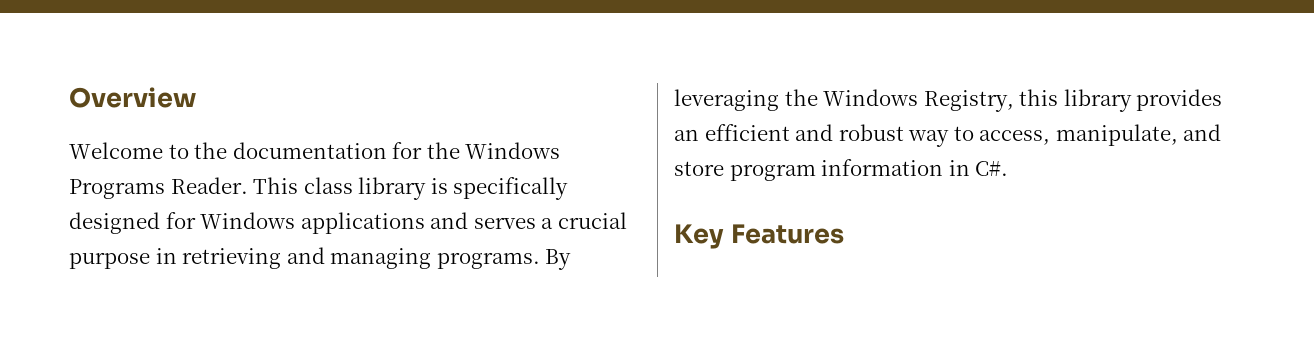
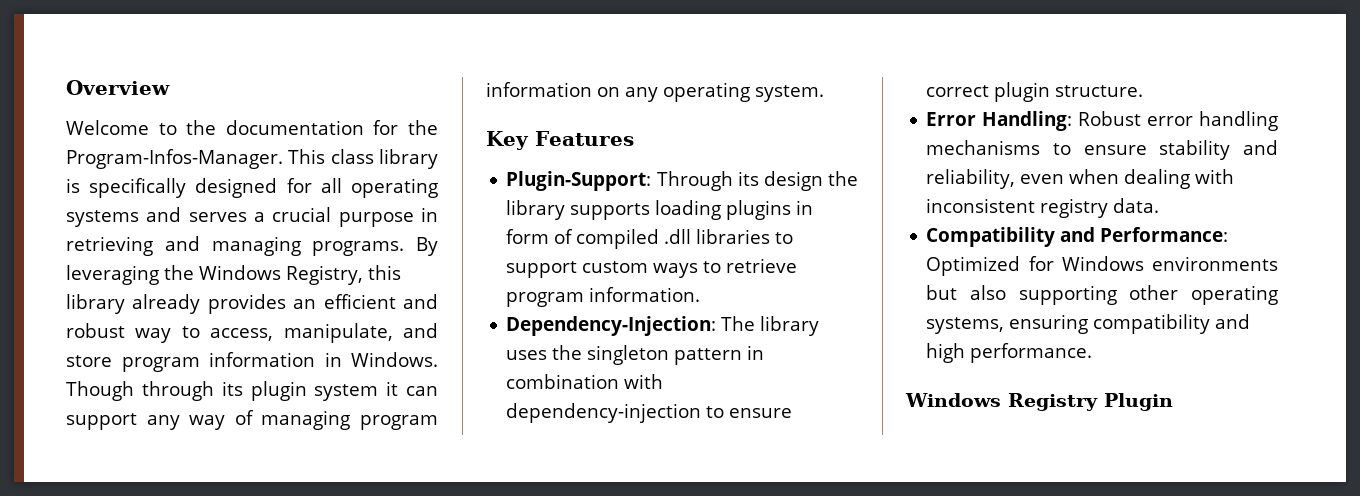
[465,142,561,159] [69,177,248,199] Windows Programs Reader. -> [66,149,283,169] Program-Infos-Manager.
[200,212,425,234] Windows applications -> [320,178,438,198] [66,210,139,227] all operating systems
(1132, 100) none -> [132,294,201,314] already
[975,161,1009,176] [674,224,844,249] C#. // Key Features -> [351,352,438,367] [66,381,438,401] [66,410,438,430] [486,82,824,102] [486,131,634,150] [506,171,858,191] [506,200,814,220] [506,229,794,249] [506,258,798,278] [506,287,701,307] [506,316,820,336] [506,345,765,365] [506,374,664,389] [506,403,793,423] [926,82,1144,102] [926,111,1278,131] [926,140,1278,160] [926,169,1235,189] [926,198,1160,218] [926,227,1229,247] [926,256,1278,276] [926,285,1278,305] [926,314,1251,334] [926,343,1093,363] [905,393,1173,411] Windows. Though through its plugin system it can support any way of managing program information on any operating system. // Key Features // Plugin-Support: Through its design the library supports loading plugins in form of compiled .dll libraries to support custom ways to retrieve program information. // Dependency-Injection: The library uses the singleton pattern in combination with dependency-injection to ensure correct plugin structure. // Error Handling: Robust error handling mechanisms to ensure stability and reliability, even when dealing with inconsistent registry data. // Compatibility and Performance: Optimized for Windows environments but also supporting other operating systems, ensuring compatibility and high performance. // Windows Registry Plugin

